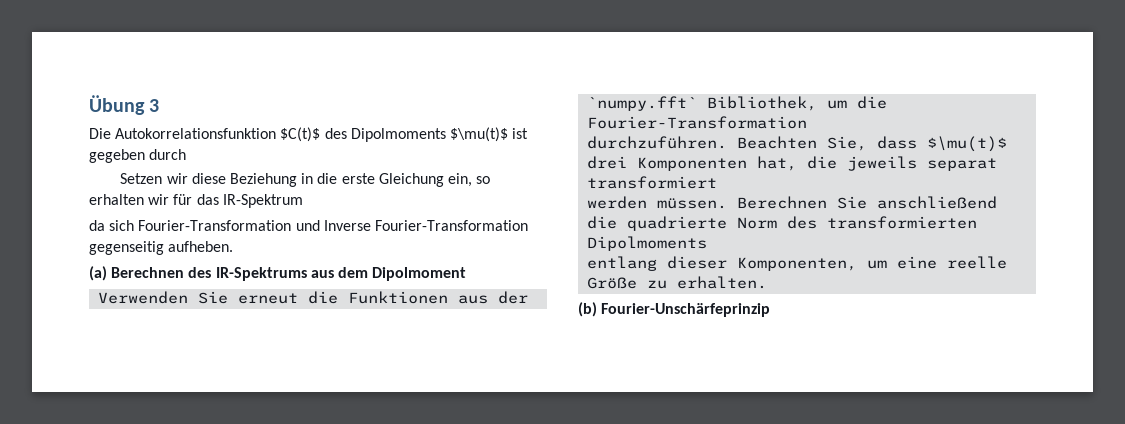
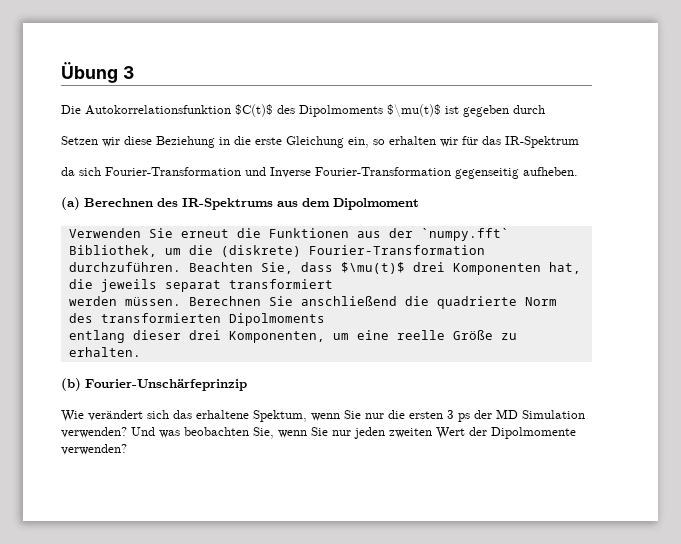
(888, 102) none -> [220,245,301,257] (diskrete)
(728, 262) none -> [188,330,221,340] drei
(771, 310) none -> [61,409,585,422] [61,427,576,439] [61,444,127,455] // Wie verändert sich das erhaltene Spektum, wenn Sie nur die ersten 3 ps der MD Simulation verwenden? Und was beobachten Sie, wenn Sie nur jeden zweiten Wert der Dipolmomente verwenden?

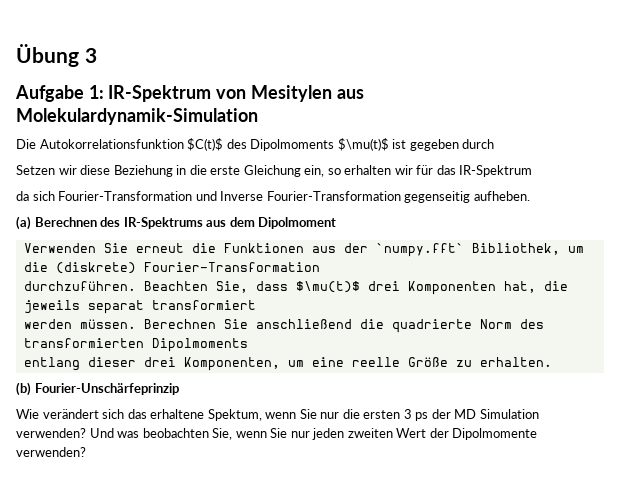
(134, 72) none -> [15,85,364,102] [16,108,258,125] // Aufgabe 1: IR-Spektrum von Mesitylen aus Molekulardynamik-Simulation

